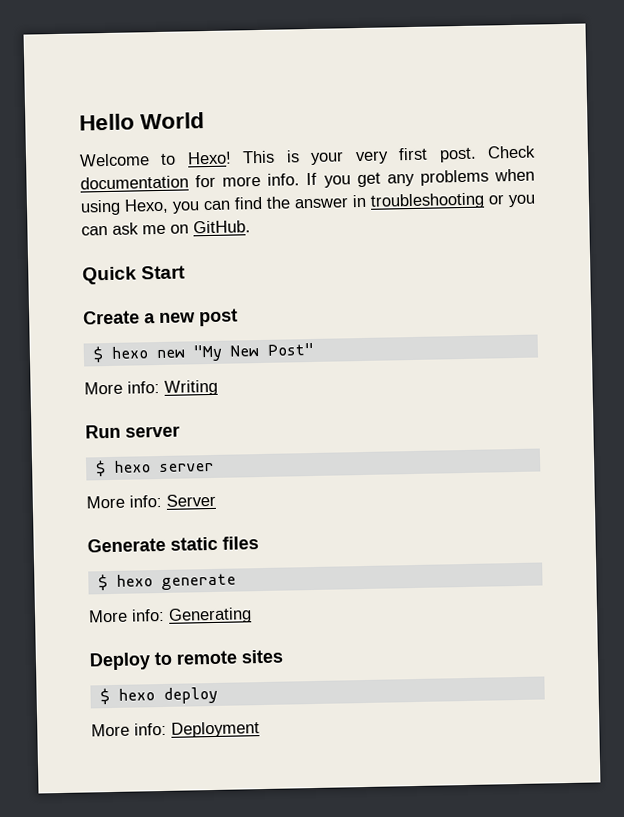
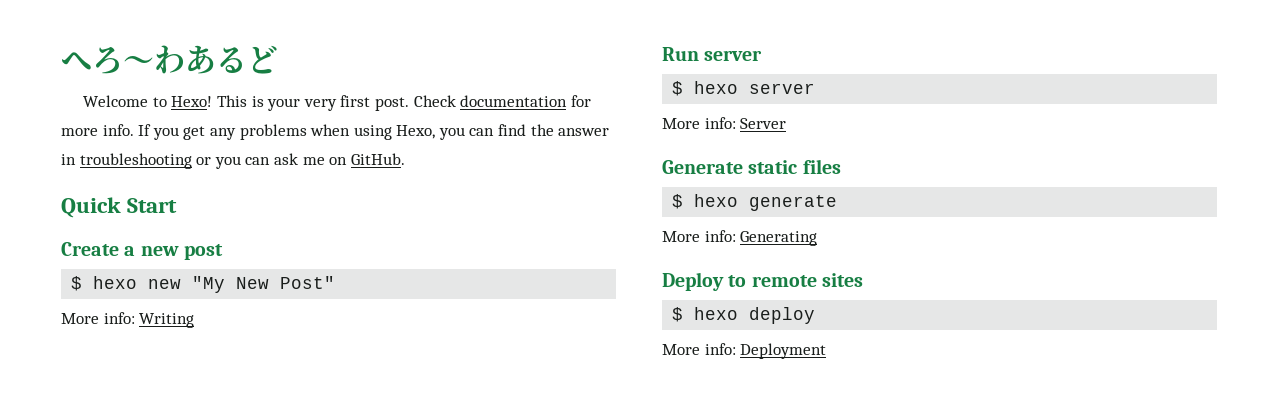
[79,112,206,131] Hello World -> [61,45,278,74] へろ〜わあるど

